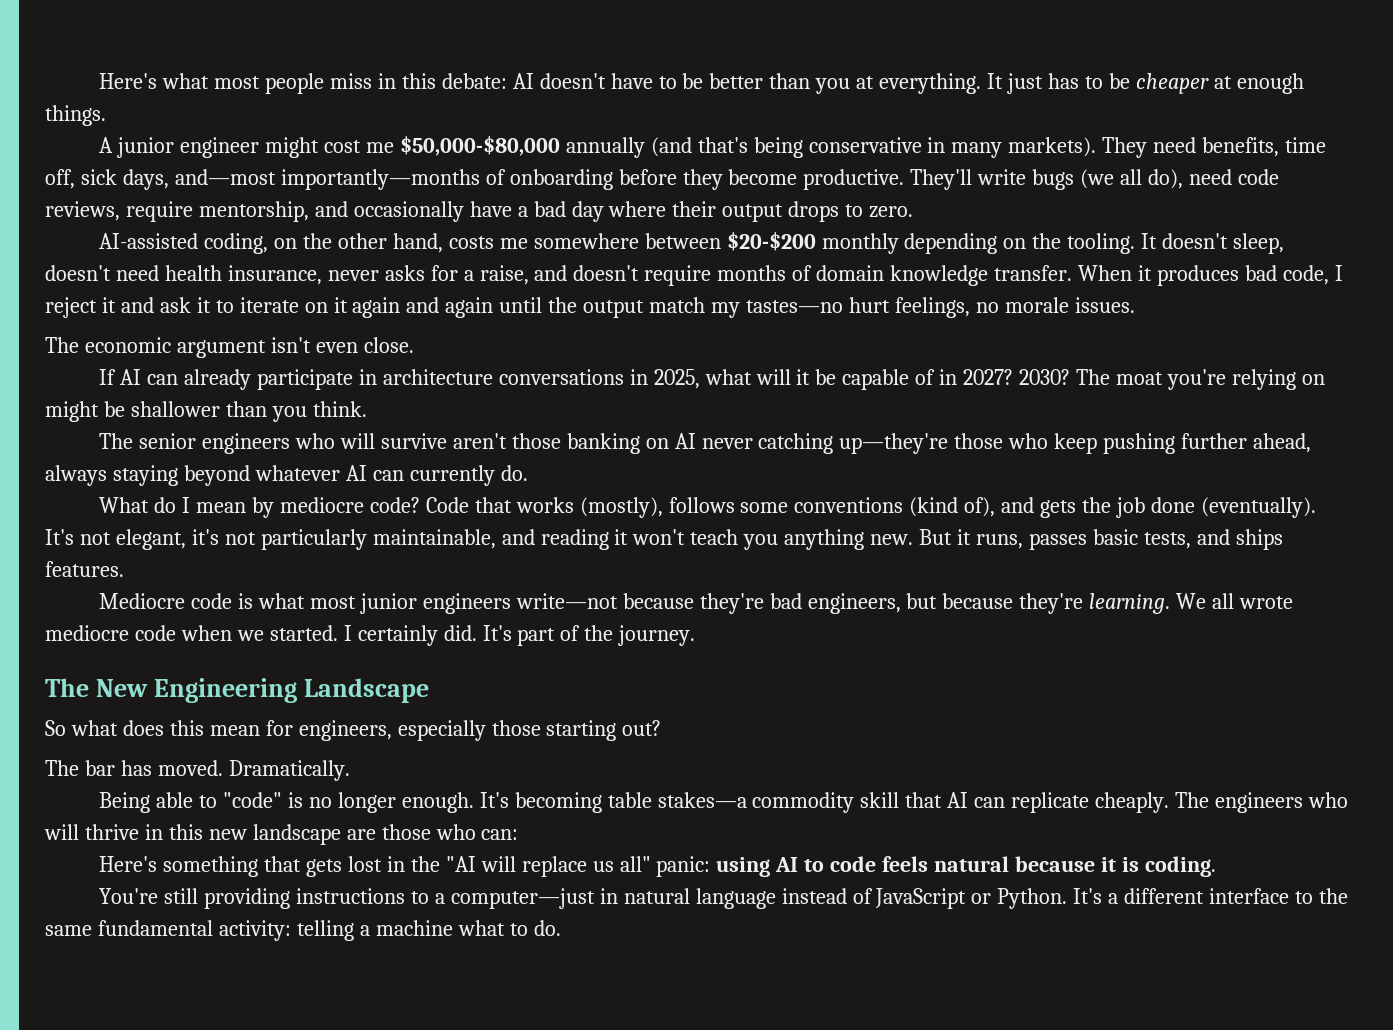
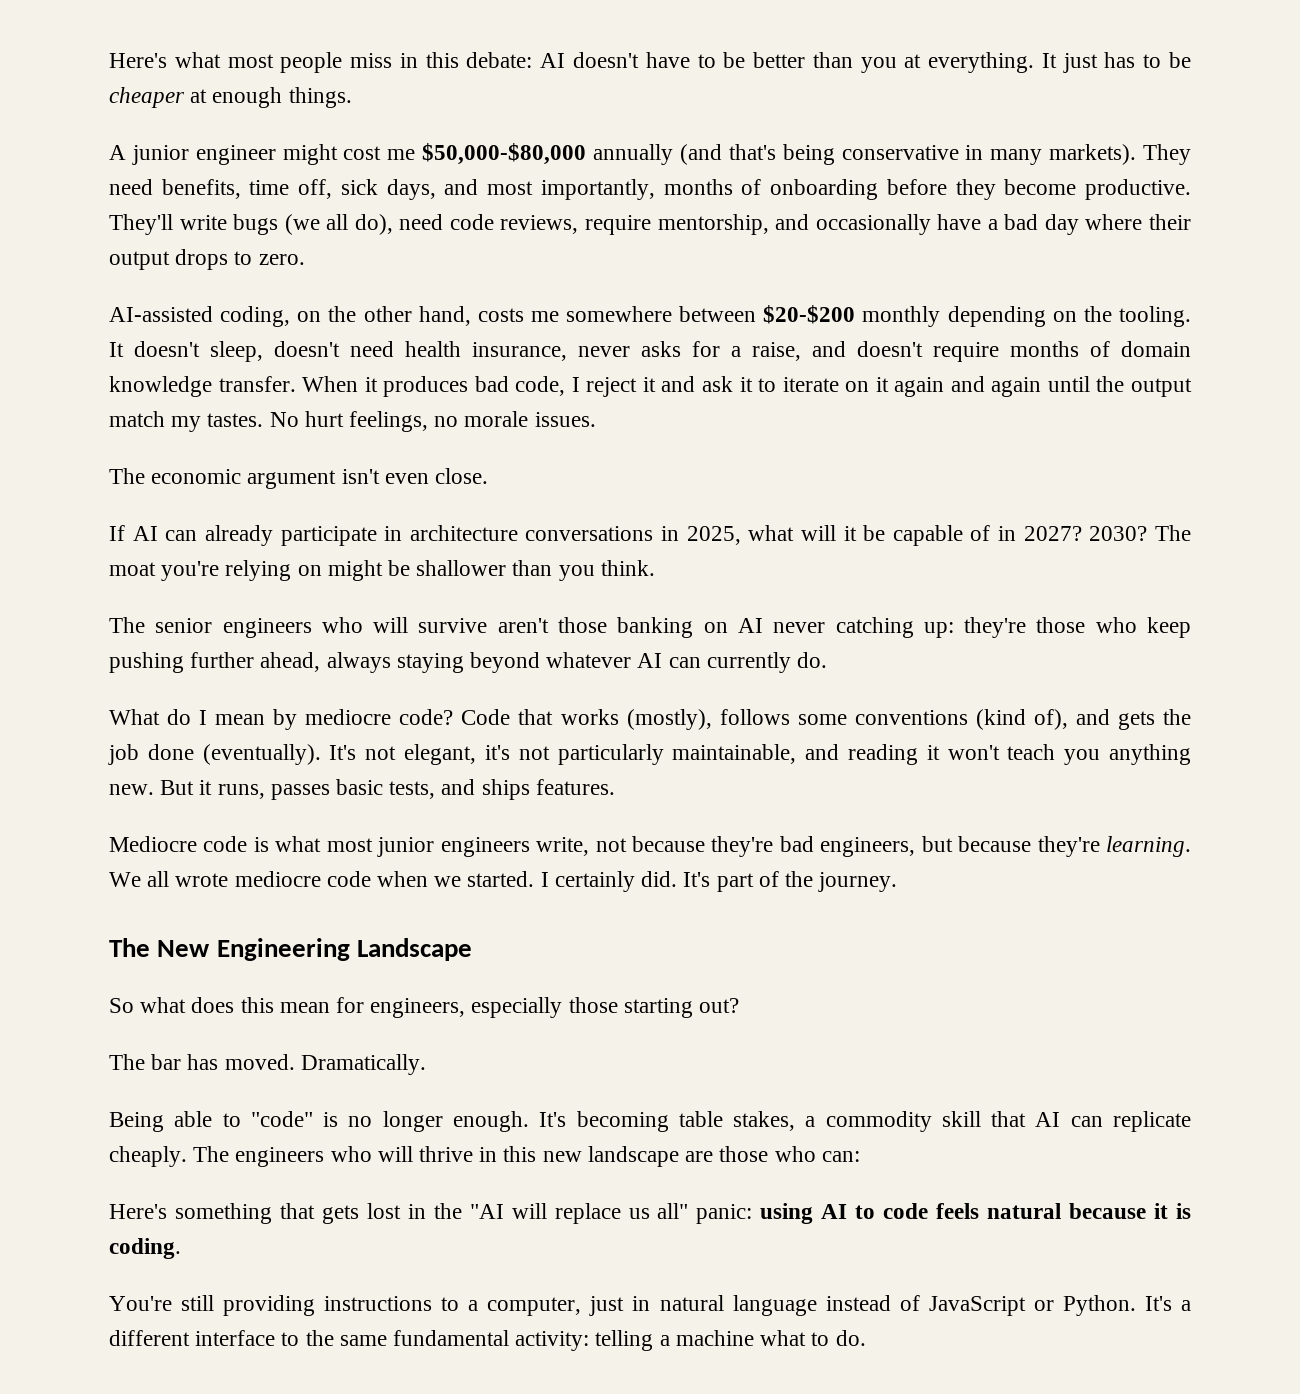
[174,169,480,190] and—most importantly—months -> [444,179,733,200] and most importantly, months
[745,300,843,313] tastes—no -> [207,412,299,427] tastes. No
[839,433,949,454] up—they're -> [923,617,1027,638] up: they're
[515,593,618,609] write—not -> [536,837,627,856] write, not
[657,792,747,808] stakes—a -> [733,1111,816,1131] stakes, a
[450,888,595,909] computer—just -> [487,1296,625,1316] computer, just

